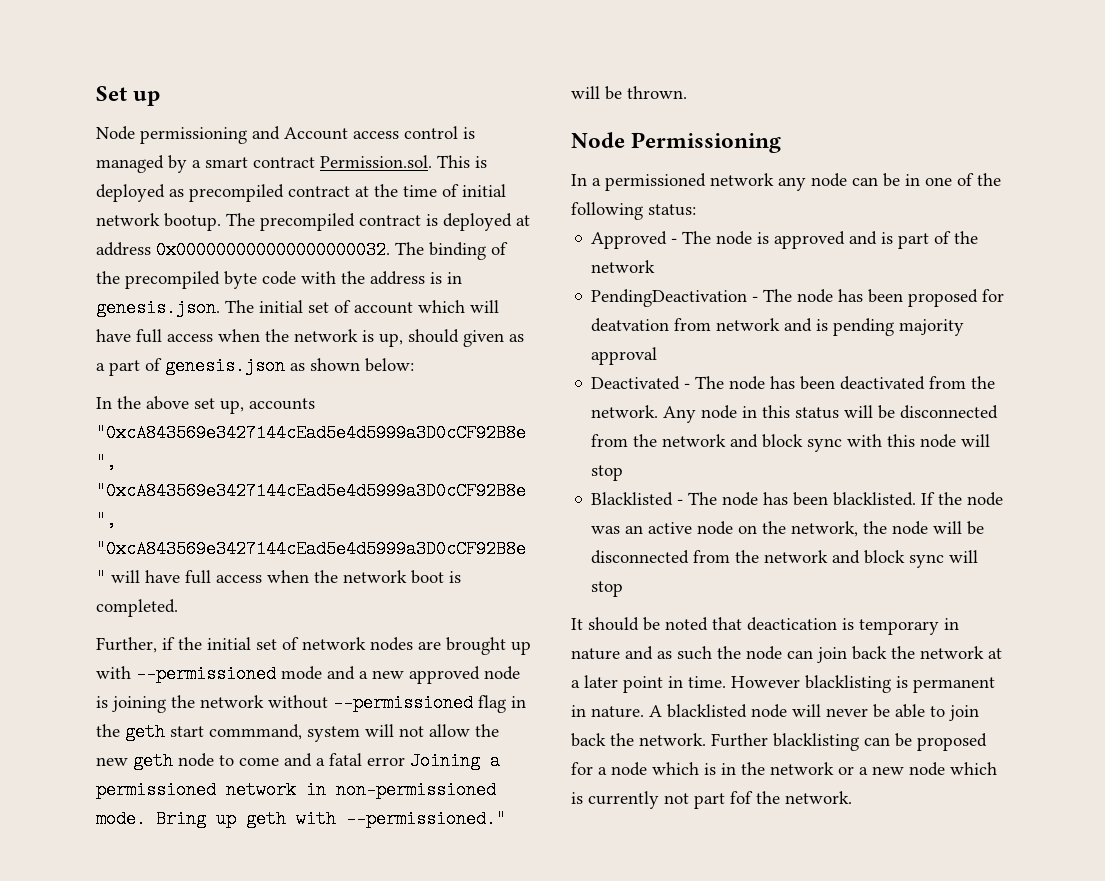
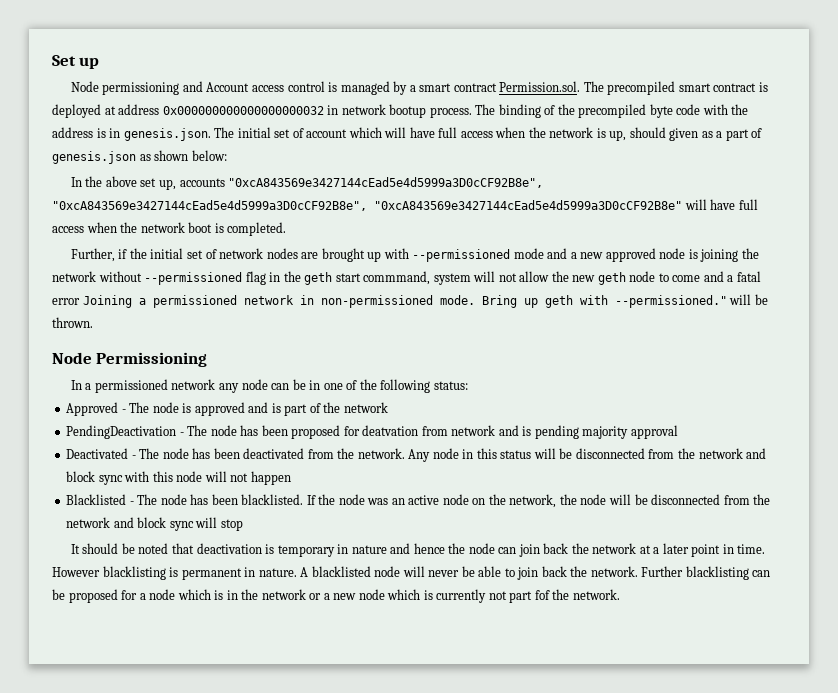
[437,155,487,168] [96,184,506,202] [96,213,221,231] This is deployed as precompiled contract at the time of initial network bootup. -> (581, 86) none
(355, 222) none -> [678,83,711,92] smart
[156,241,390,259] 0x000000000000000000032. -> [162,104,472,118] 0x000000000000000000032 in network bootup process.
[591,465,624,481] stop -> [230,471,291,485] not happen
[747,617,837,631] deactication -> [196,543,262,554] deactivation
[657,646,712,660] as such -> [413,543,445,554] hence

